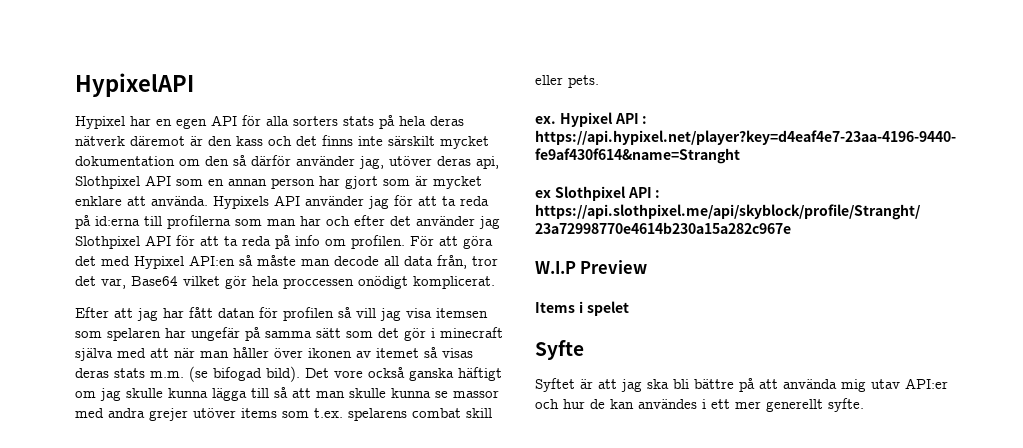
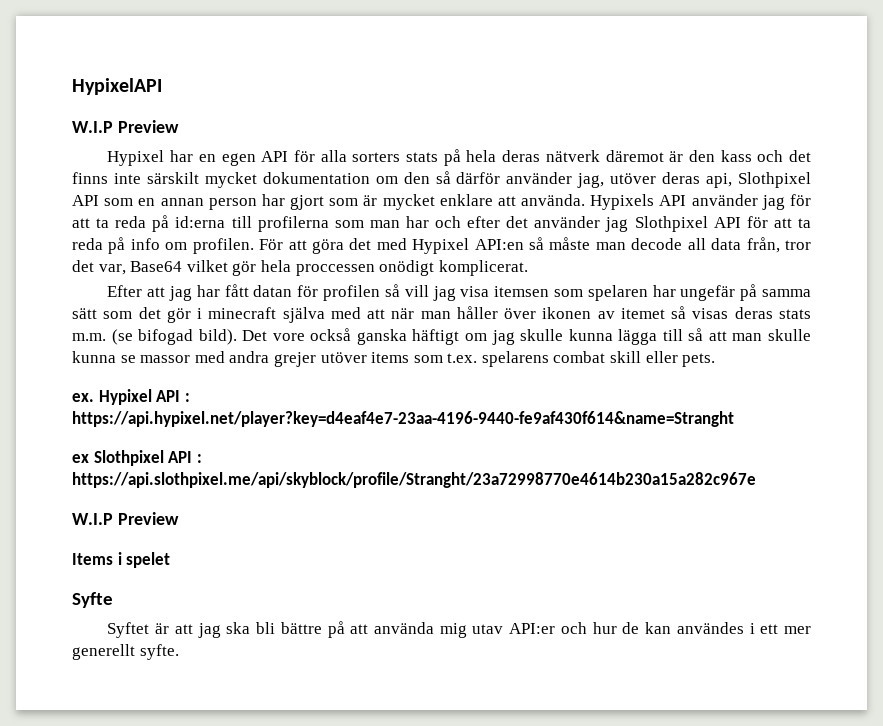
(194, 85) none -> [72,120,179,133] // W.I.P Preview

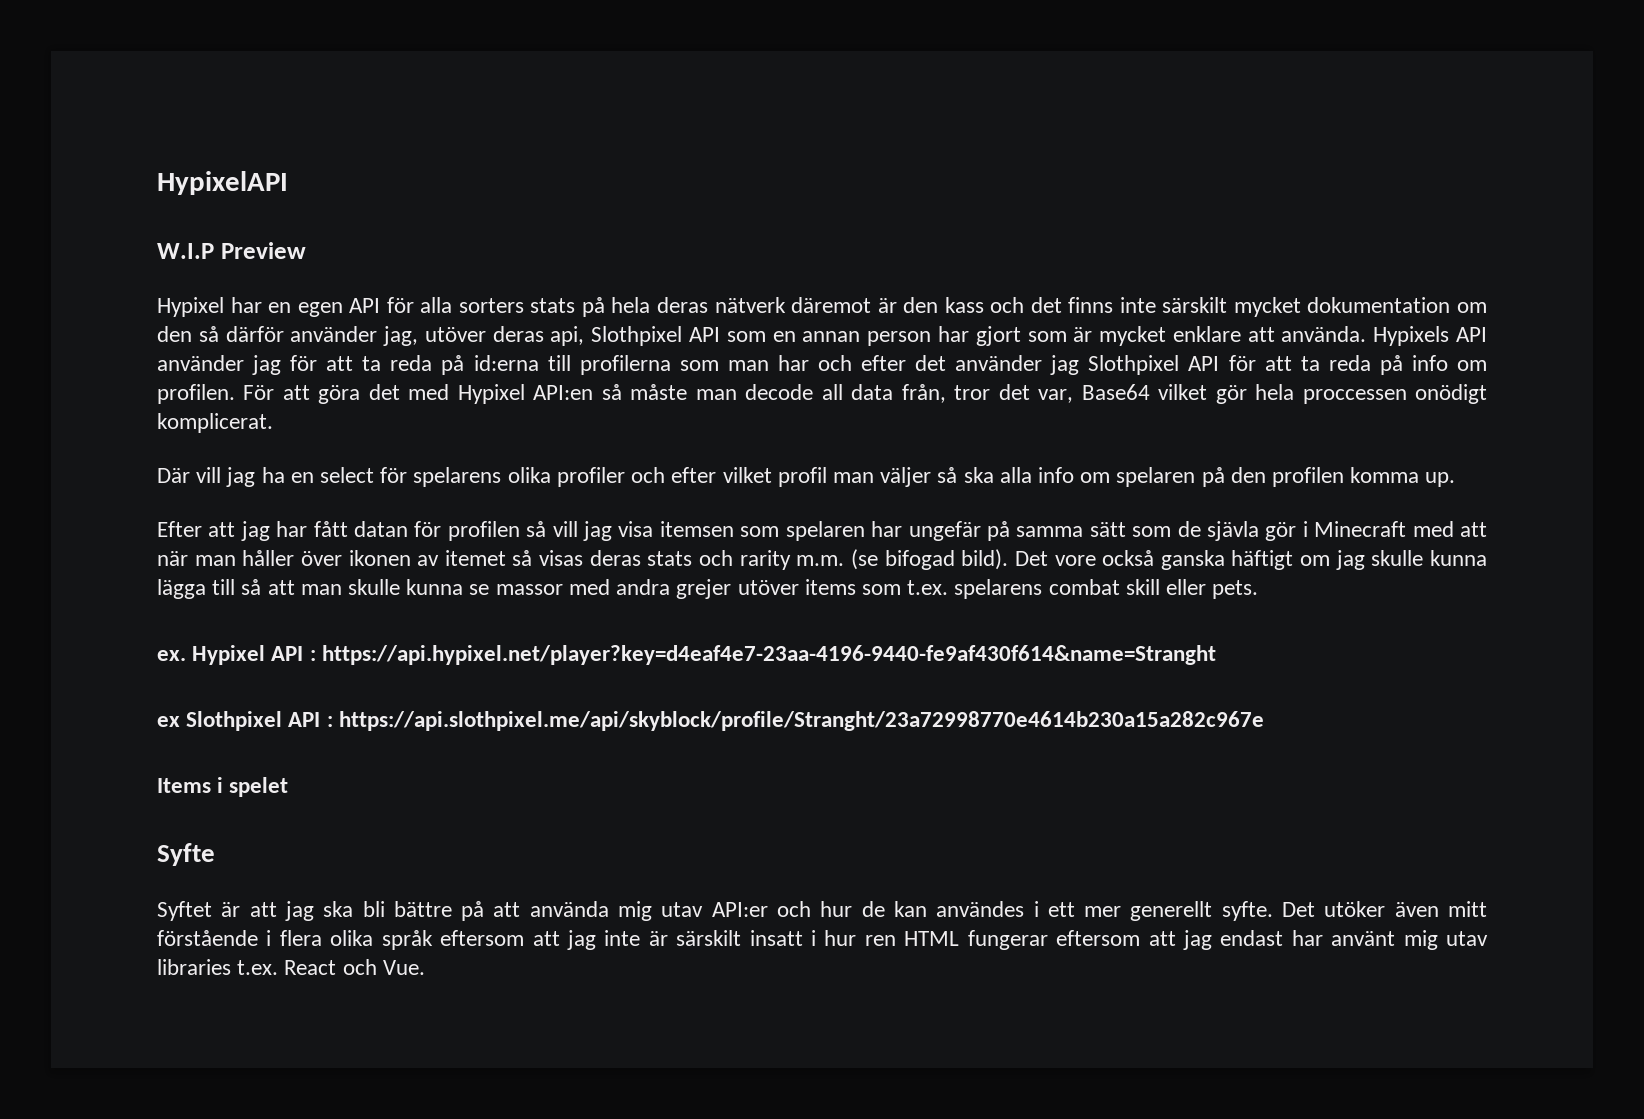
(528, 268) none -> [157,467,1456,487] // Där vill jag ha en select för spelarens olika profiler och efter vilket profil man väljer så ska alla info om spelaren på den profilen komma up.
[138,307,325,323] det gör i minecraft själva -> [1177,521,1407,541] de sjävla gör i Minecraft
(811, 314) none -> [699,550,791,570] och rarity
[72,512,179,525] // W.I.P Preview -> (1264, 721) none
(179, 652) none -> [1282,901,1487,917] [157,930,1489,950] [157,959,425,975] Det utöker även mitt förstående i flera olika språk eftersom att jag inte är särskilt insatt i hur ren HTML fungerar eftersom att jag endast har använt mig utav libraries t.ex. React och Vue.

